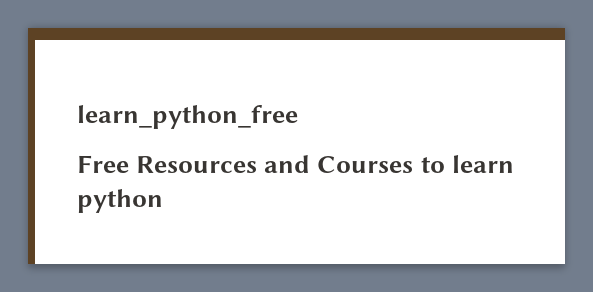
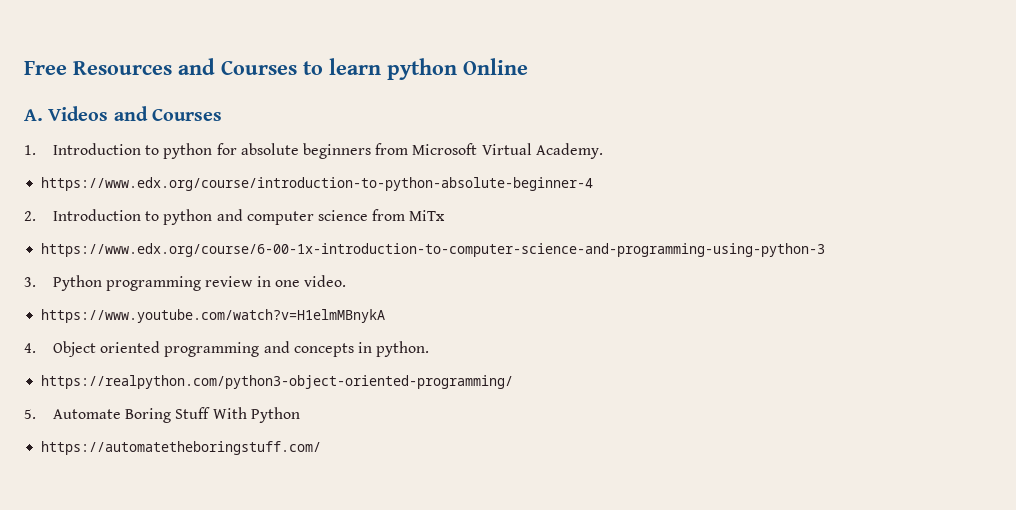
[77,105,298,129] learn_python_free // -> (24, 68) none
(163, 201) none -> [463,58,528,75] [24,106,222,121] [24,143,603,159] [41,177,594,191] [24,209,446,225] [41,243,826,257] [24,275,347,291] [41,309,386,323] [24,341,430,357] [41,375,514,389] [24,407,300,423] [41,441,322,455] Online // A. Videos and Courses // 1. Introduction to python for absolute beginners from Microsoft Virtual Academy. // https://www.edx.org/course/introduction-to-python-absolute-beginner-4 // 2. Introduction to python and computer science from MiTx // https://www.edx.org/course/6-00-1x-introduction-to-computer-science-and-programming-using-python-3 // 3. Python programming review in one video. // https://www.youtube.com/watch?v=H1elmMBnykA // 4. Object oriented programming and concepts in python. // https://realpython.com/python3-object-oriented-programming/ // 5. Automate Boring Stuff With Python // https://automatetheboringstuff.com/

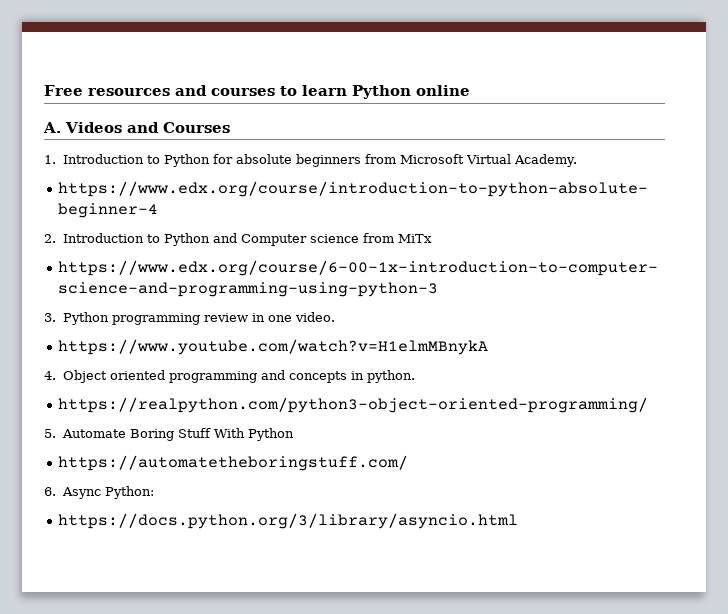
[73,58,528,80] Resources and Courses to learn python Online -> [88,85,470,99] resources and courses to learn Python online
[163,143,213,159] python -> [163,154,210,167] Python
[163,209,314,225] python and computer -> [163,233,307,246] Python and Computer
(322, 448) none -> [44,486,154,499] [58,513,519,529] // 6. Async Python: // https://docs.python.org/3/library/asyncio.html

